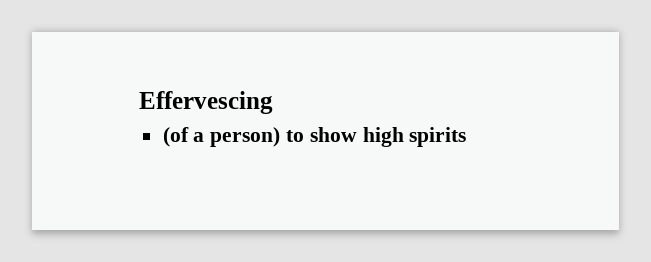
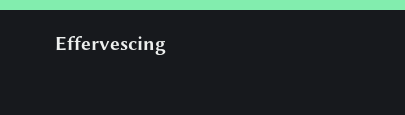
[162,127,467,147] // (of a person) to show high spirits -> (166, 45) none

